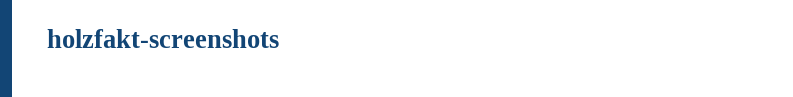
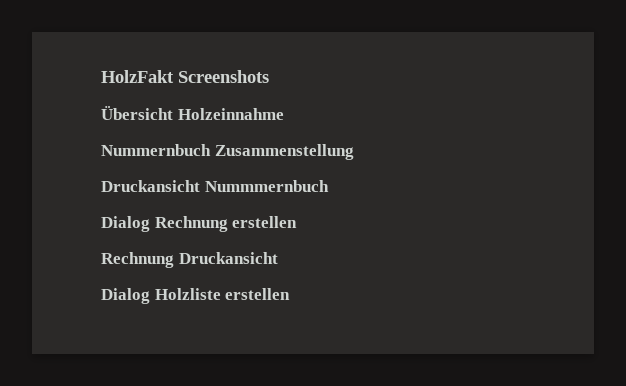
[47,29,279,48] holzfakt-screenshots -> [101,70,269,83] [101,106,284,120] [101,144,354,160] [101,180,329,192] [101,216,298,232] [101,252,278,268] [101,288,291,304] HolzFakt Screenshots // Übersicht Holzeinnahme // Nummernbuch Zusammenstellung // Druckansicht Nummmernbuch // Dialog Rechnung erstellen // Rechnung Druckansicht // Dialog Holzliste erstellen

